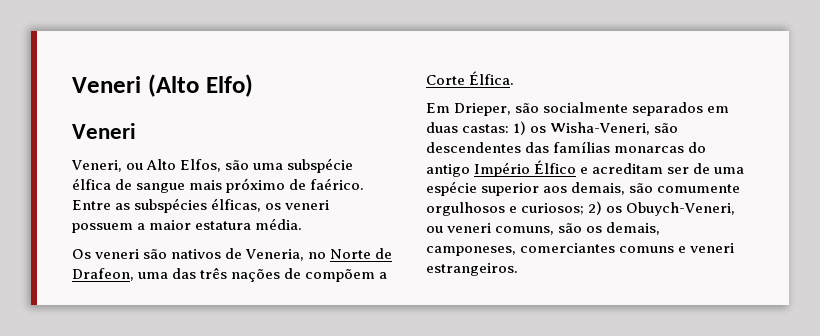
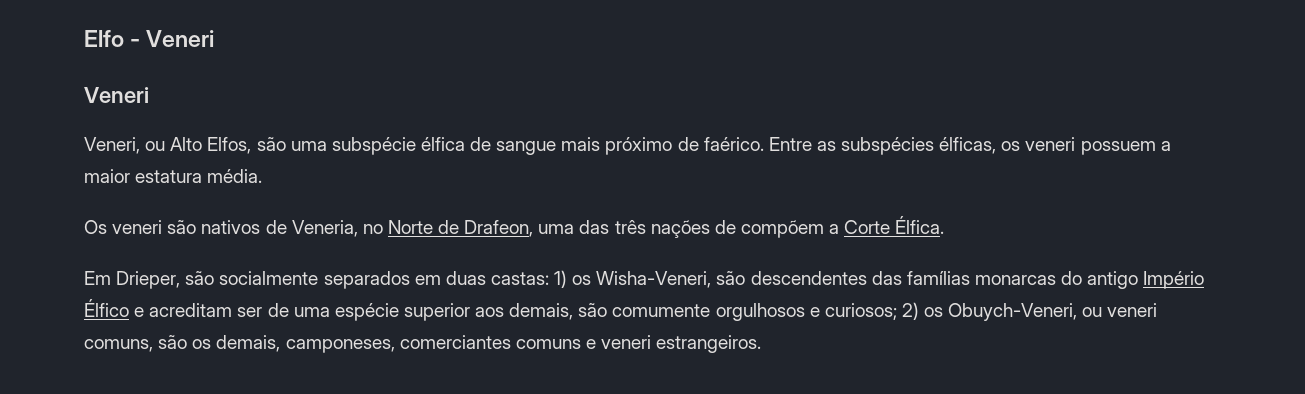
[72,74,253,97] Veneri (Alto Elfo) -> [84,30,215,47] Elfo - Veneri

